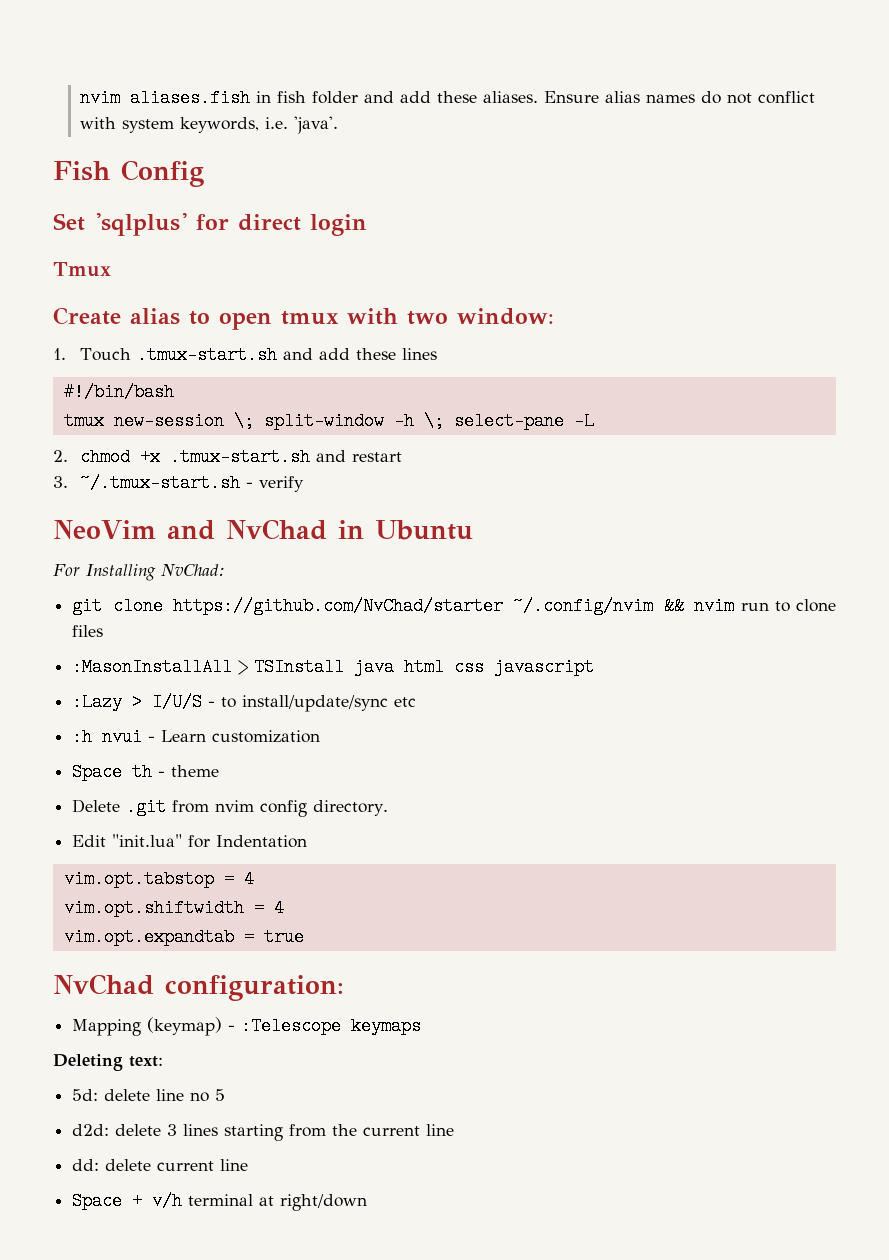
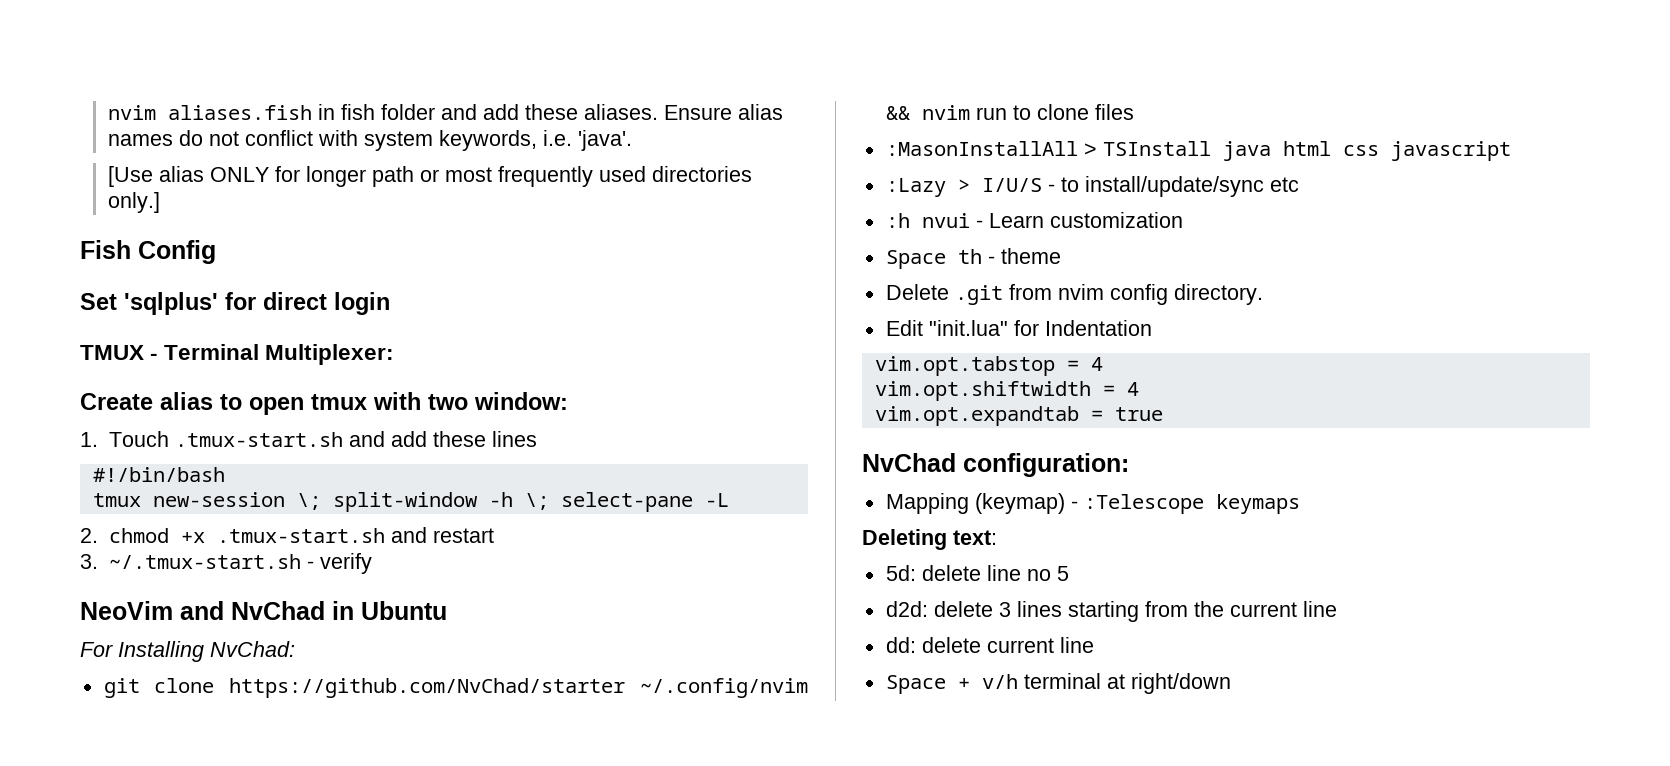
(339, 125) none -> [108,166,753,187] [108,192,161,213] // [Use alias ONLY for longer path or most frequently used directories only.]
[53,262,111,277] Tmux -> [80,344,395,365] TMUX - Terminal Multiplexer:

